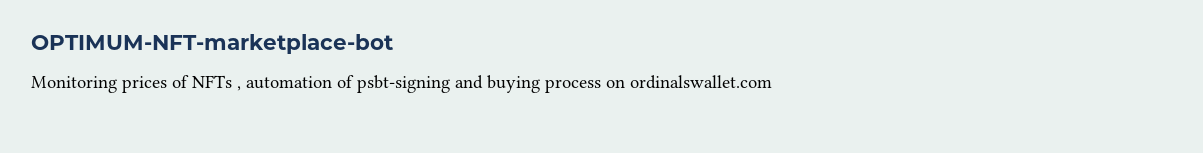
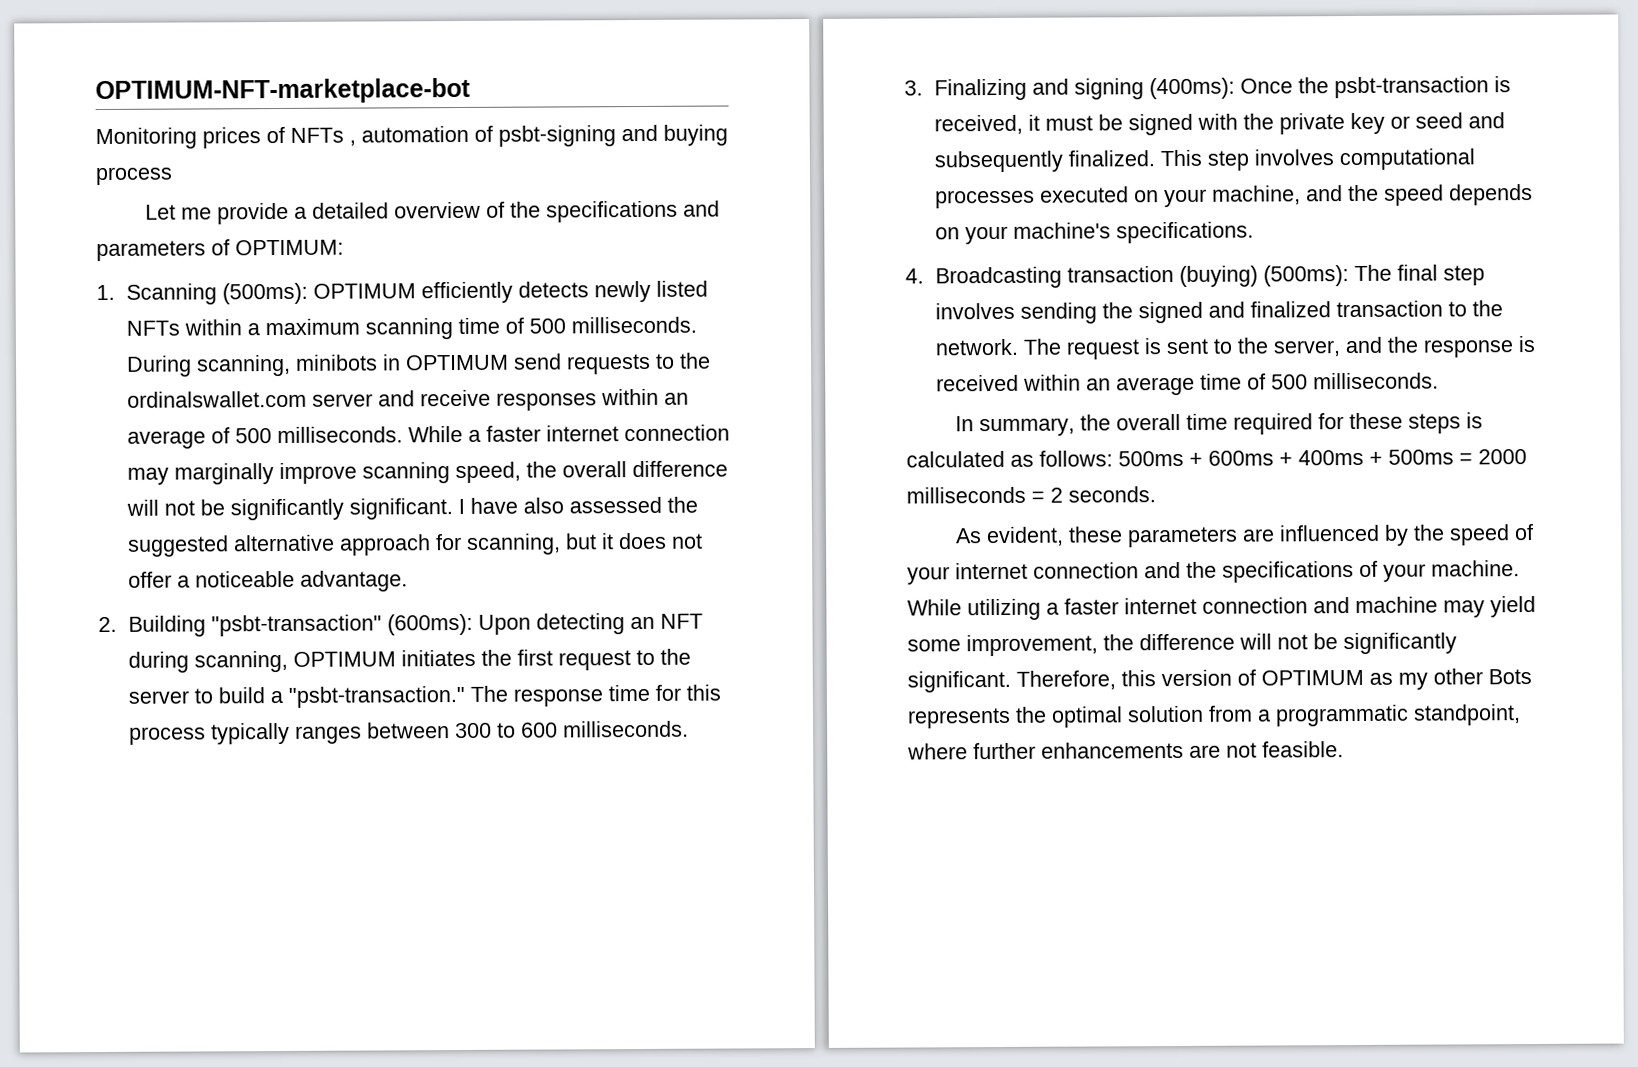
[606,75,772,89] on ordinalswallet.com -> [145,200,721,225] [96,239,344,262] [96,280,709,305] [126,316,698,340] [126,352,712,377] [127,388,690,411] [127,424,731,449] [127,460,729,485] [126,496,699,521] [128,532,704,557] [128,570,409,592] [98,613,704,637] [128,648,692,673] [128,684,722,708] [129,720,690,745] [904,76,1512,101] [934,112,1506,136] [934,148,1476,173] [935,184,1534,209] [935,221,1255,245] [905,264,1486,289] [935,300,1504,324] [935,335,1536,360] [936,372,1440,396] [955,412,1484,437] [906,449,1527,468] [906,486,1156,504] [955,524,1535,548] [907,560,1520,585] [907,596,1536,621] [907,632,1457,657] [907,668,1532,693] [907,704,1521,729] [907,741,1344,760] // Let me provide a detailed overview of the specifications and parameters of OPTIMUM: // 1. Scanning (500ms): OPTIMUM efficiently detects newly listed NFTs within a maximum scanning time of 500 milliseconds. During scanning, minibots in OPTIMUM send requests to the ordinalswallet.com server and receive responses within an average of 500 milliseconds. While a faster internet connection may marginally improve scanning speed, the overall difference will not be significantly significant. I have also assessed the suggested alternative approach for scanning, but it does not offer a noticeable advantage. // 2. Building "psbt-transaction" (600ms): Upon detecting an NFT during scanning, OPTIMUM initiates the first request to the server to build a "psbt-transaction." The response time for this process typically ranges between 300 to 600 milliseconds. // 3. Finalizing and signing (400ms): Once the psbt-transaction is received, it must be signed with the private key or seed and subsequently finalized. This step involves computational processes executed on your machine, and the speed depends on your machine's specifications. // 4. Broadcasting transaction (buying) (500ms): The final step involves sending the signed and finalized transaction to the network. The request is sent to the server, and the response is received within an average time of 500 milliseconds. // In summary, the overall time required for these steps is calculated as follows: 500ms + 600ms + 400ms + 500ms = 2000 milliseconds = 2 seconds. // As evident, these parameters are influenced by the speed of your internet connection and the specifications of your machine. While utilizing a faster internet connection and machine may yield some improvement, the difference will not be significantly significant. Therefore, this version of OPTIMUM as my other Bots represents the optimal solution from a programmatic standpoint, where further enhancements are not feasible.

